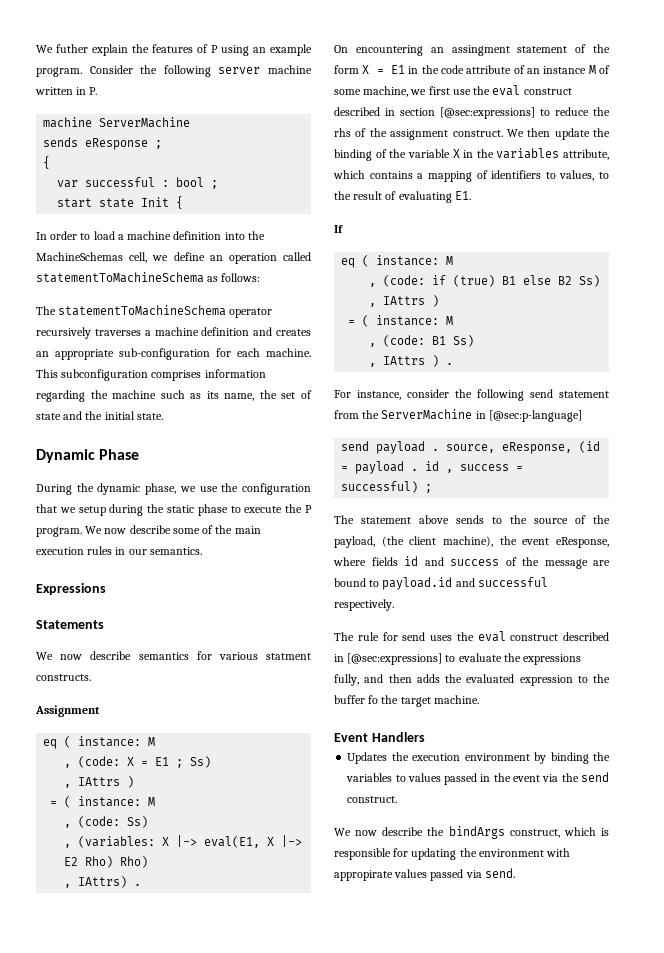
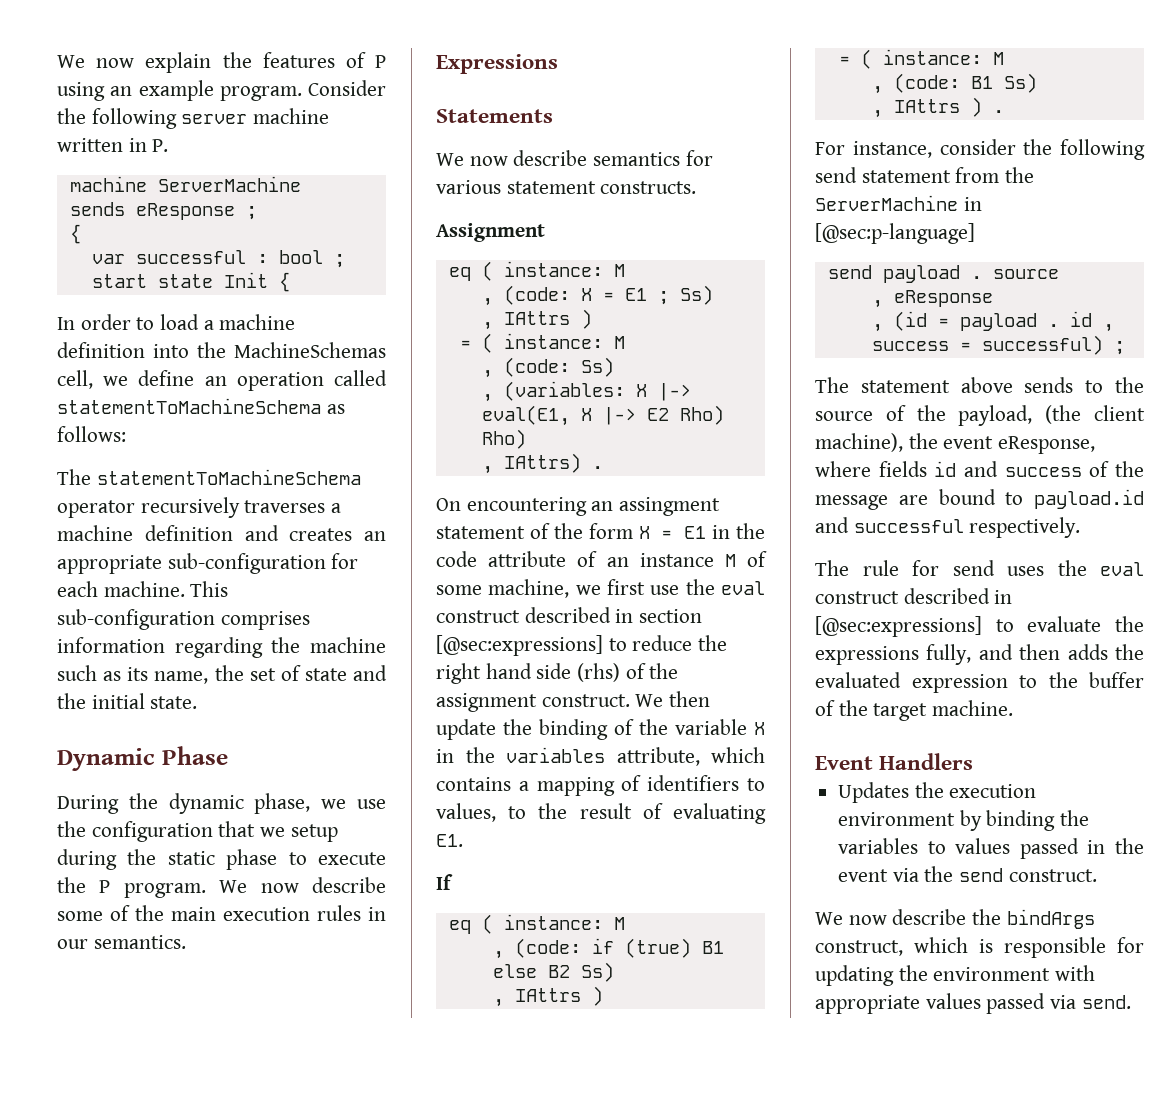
[36,44,88,53] We futher -> [57,55,135,68] We now
[61,369,149,381] subconfiguration -> [57,609,215,630] sub-configuration
[266,653,311,660] statment -> [506,181,596,194] statement
[334,128,351,137] rhs -> [436,663,621,684] right hand side (rhs)
[446,442,573,454] source, eResponse, -> [992,269,1059,279] [871,290,993,308] [871,324,883,332] source // , eResponse // ,
[368,695,379,704] fo -> [815,700,835,716] of
[334,870,393,881] appropirate -> [815,995,920,1014] appropriate

